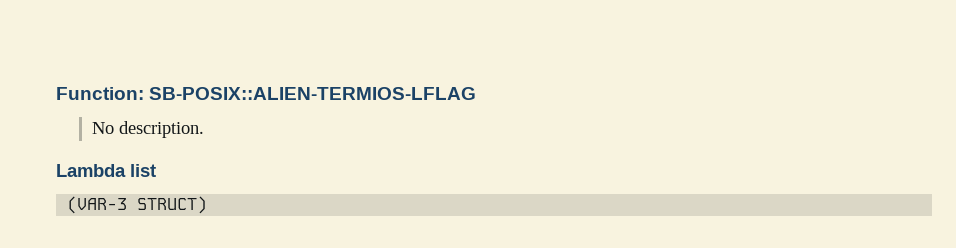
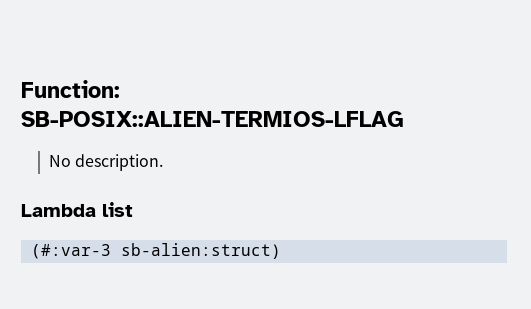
[67,196,208,214] (VAR-3 STRUCT) -> [30,243,281,259] (#:var-3 sb-alien:struct)

